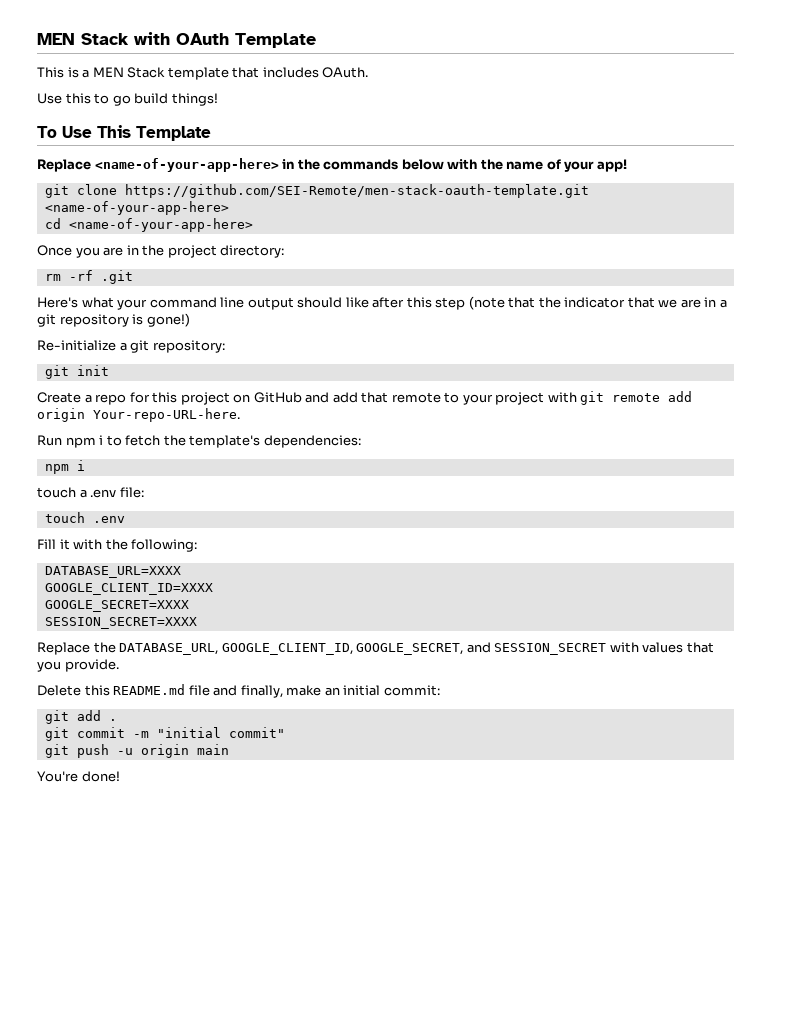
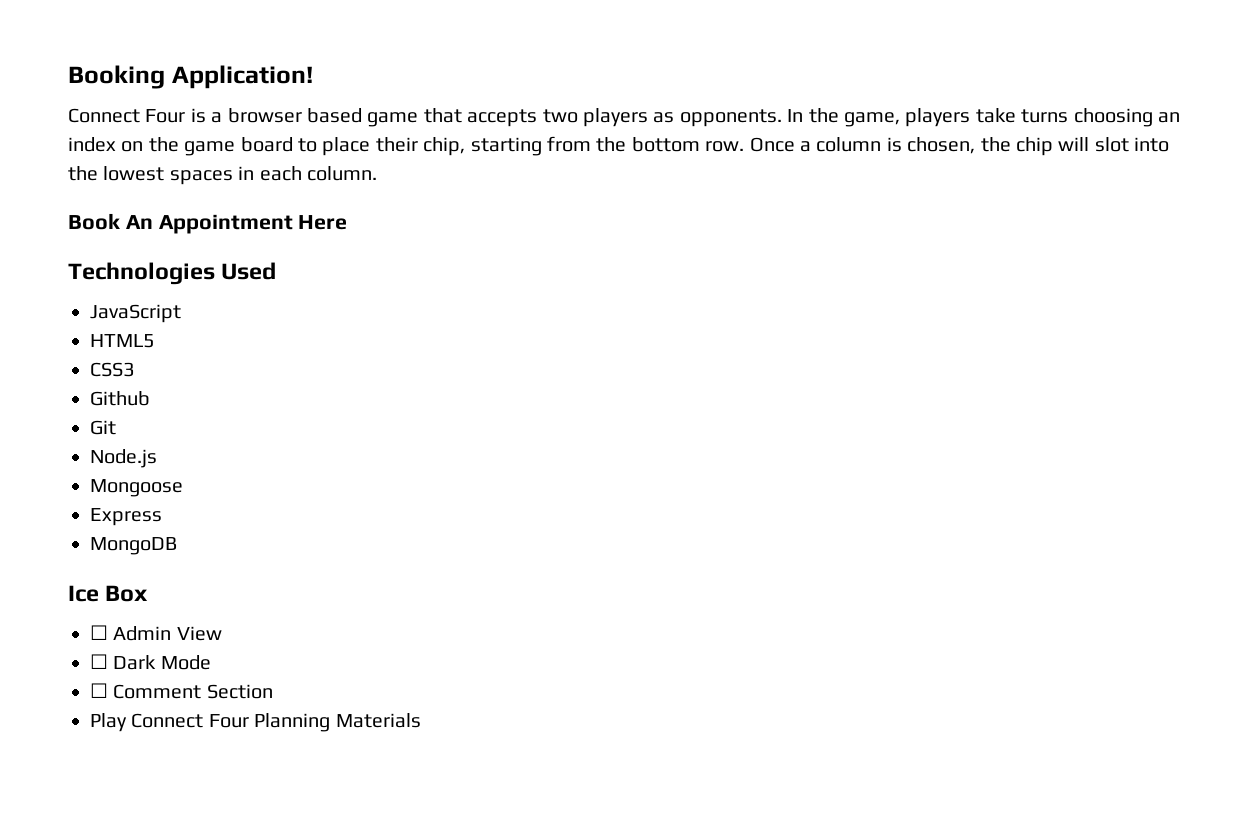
[37,32,316,48] [37,67,369,80] [37,93,218,106] [37,125,211,141] [37,158,627,172] [44,184,589,198] [44,201,229,215] [44,218,253,232] [37,245,285,258] [44,270,133,284] [37,296,727,310] [37,313,190,327] [37,340,225,353] [44,365,109,379] [37,391,693,405] [37,408,240,422] [37,435,361,448] [44,460,85,474] [37,487,144,498] [44,512,125,523] [37,539,198,552] [44,566,181,578] [44,583,213,595] [44,600,189,612] [44,617,197,629] [37,642,714,655] [37,659,119,672] [37,684,440,698] [44,710,117,724] [44,727,285,741] [44,744,229,758] [37,771,120,782] MEN Stack with OAuth Template // This is a MEN Stack template that includes OAuth. // Use this to go build things! // To Use This Template // Replace <name-of-your-app-here> in the commands below with the name of your app! // git clone https://github.com/SEI-Remote/men-stack-oauth-template.git <name-of-your-app-here> // cd <name-of-your-app-here> // Once you are in the project directory: // rm -rf .git // Here's what your command line output should like after this step (note that the indicator that we are in a git repository is gone!) // Re-initialize a git repository: // git init // Create a repo for this project on GitHub and add that remote to your project with git remote add origin Your-repo-URL-here. // Run npm i to fetch the template's dependencies: // npm i // touch a .env file: // touch .env // Fill it with the following: // DATABASE_URL=XXXX // GOOGLE_CLIENT_ID=XXXX // GOOGLE_SECRET=XXXX // SESSION_SECRET=XXXX // Replace the DATABASE_URL, GOOGLE_CLIENT_ID, GOOGLE_SECRET, and SESSION_SECRET with values that you provide. // Delete this README.md file and finally, make an initial commit: // git add . // git commit -m "initial commit" // git push -u origin main // You're done! -> [68,65,313,89] [68,108,1180,127] [68,136,1170,156] [68,166,377,185] [68,213,348,234] [68,262,277,285] [90,304,181,323] [90,334,155,348] [90,362,135,377] [90,391,150,406] [90,420,116,435] [90,449,157,468] [90,479,183,497] [90,508,162,526] [90,537,177,555] [68,585,149,602] [90,625,222,641] [90,654,211,670] [90,683,273,699] [90,713,421,732] Booking Application! // Connect Four is a browser based game that accepts two players as opponents. In the game, players take turns choosing an index on the game board to place their chip, starting from the bottom row. Once a column is chosen, the chip will slot into the lowest spaces in each column. // Book An Appointment Here // Technologies Used // JavaScript // HTML5 // CSS3 // Github // Git // Node.js // Mongoose // Express // MongoDB // Ice Box // ☐ Admin View // ☐ Dark Mode // ☐ Comment Section // Play Connect Four Planning Materials

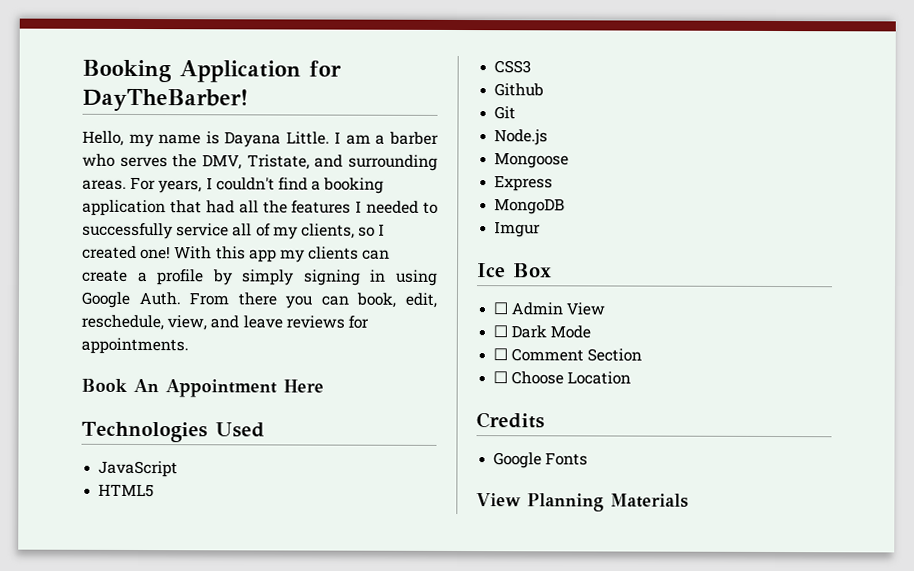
[171,65,313,89] [68,108,1180,127] [68,136,1170,156] [68,166,377,185] Application! // Connect Four is a browser based game that accepts two players as opponents. In the game, players take turns choosing an index on the game board to place their chip, starting from the bottom row. Once a column is chosen, the chip will slot into the lowest spaces in each column. -> [179,60,341,83] [82,88,248,112] [82,130,439,148] [82,153,438,171] [82,176,385,194] [82,199,438,217] [82,222,386,240] [82,245,391,263] [82,269,438,286] [81,291,437,309] [81,314,369,331] [81,337,189,355] Application for DayTheBarber! // Hello, my name is Dayana Little. I am a barber who serves the DMV, Tristate, and surrounding areas. For years, I couldn't find a booking application that had all the features I needed to successfully service all of my clients, so I created one! With this app my clients can create a profile by simply signing in using Google Auth. From there you can book, edit, reschedule, view, and leave reviews for appointments.
(177, 546) none -> [494,221,542,238] // Imgur
[90,713,249,732] Play Connect Four -> [493,371,632,385] [476,412,545,429] [493,452,589,469] [476,493,521,507] ☐ Choose Location // Credits // Google Fonts // View

